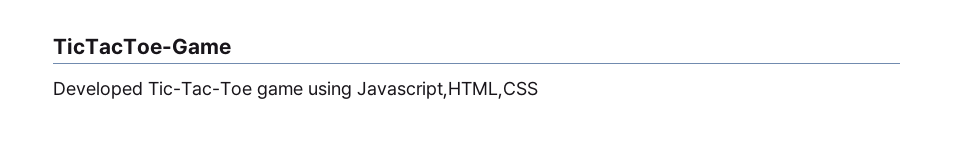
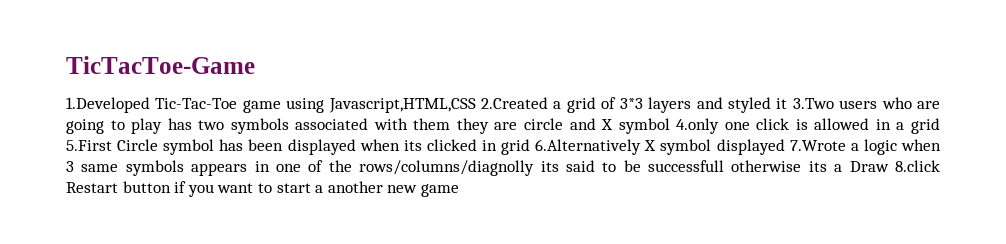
[53,81,143,99] Developed -> [66,97,150,113] 1.Developed
(538, 90) none -> [481,97,940,113] [66,118,940,134] [66,139,941,155] [66,160,941,176] [66,181,459,197] 2.Created a grid of 3*3 layers and styled it 3.Two users who are going to play has two symbols associated with them they are circle and X symbol 4.only one click is allowed in a grid 5.First Circle symbol has been displayed when its clicked in grid 6.Alternatively X symbol displayed 7.Wrote a logic when 3 same symbols appears in one of the rows/columns/diagnolly its said to be successfull otherwise its a Draw 8.click Restart button if you want to start a another new game

